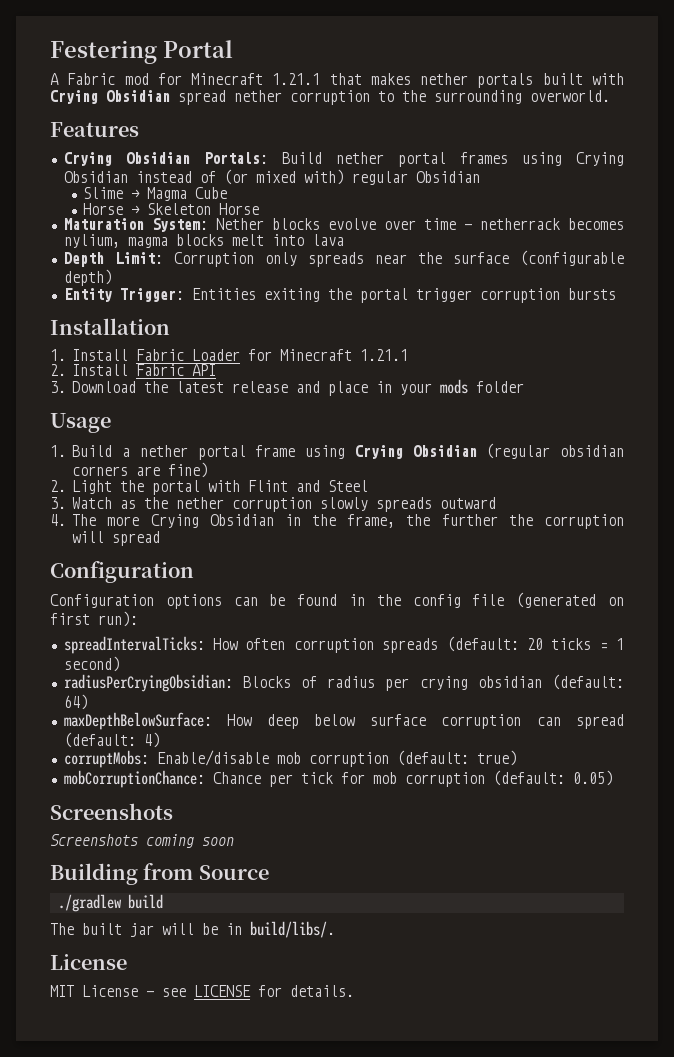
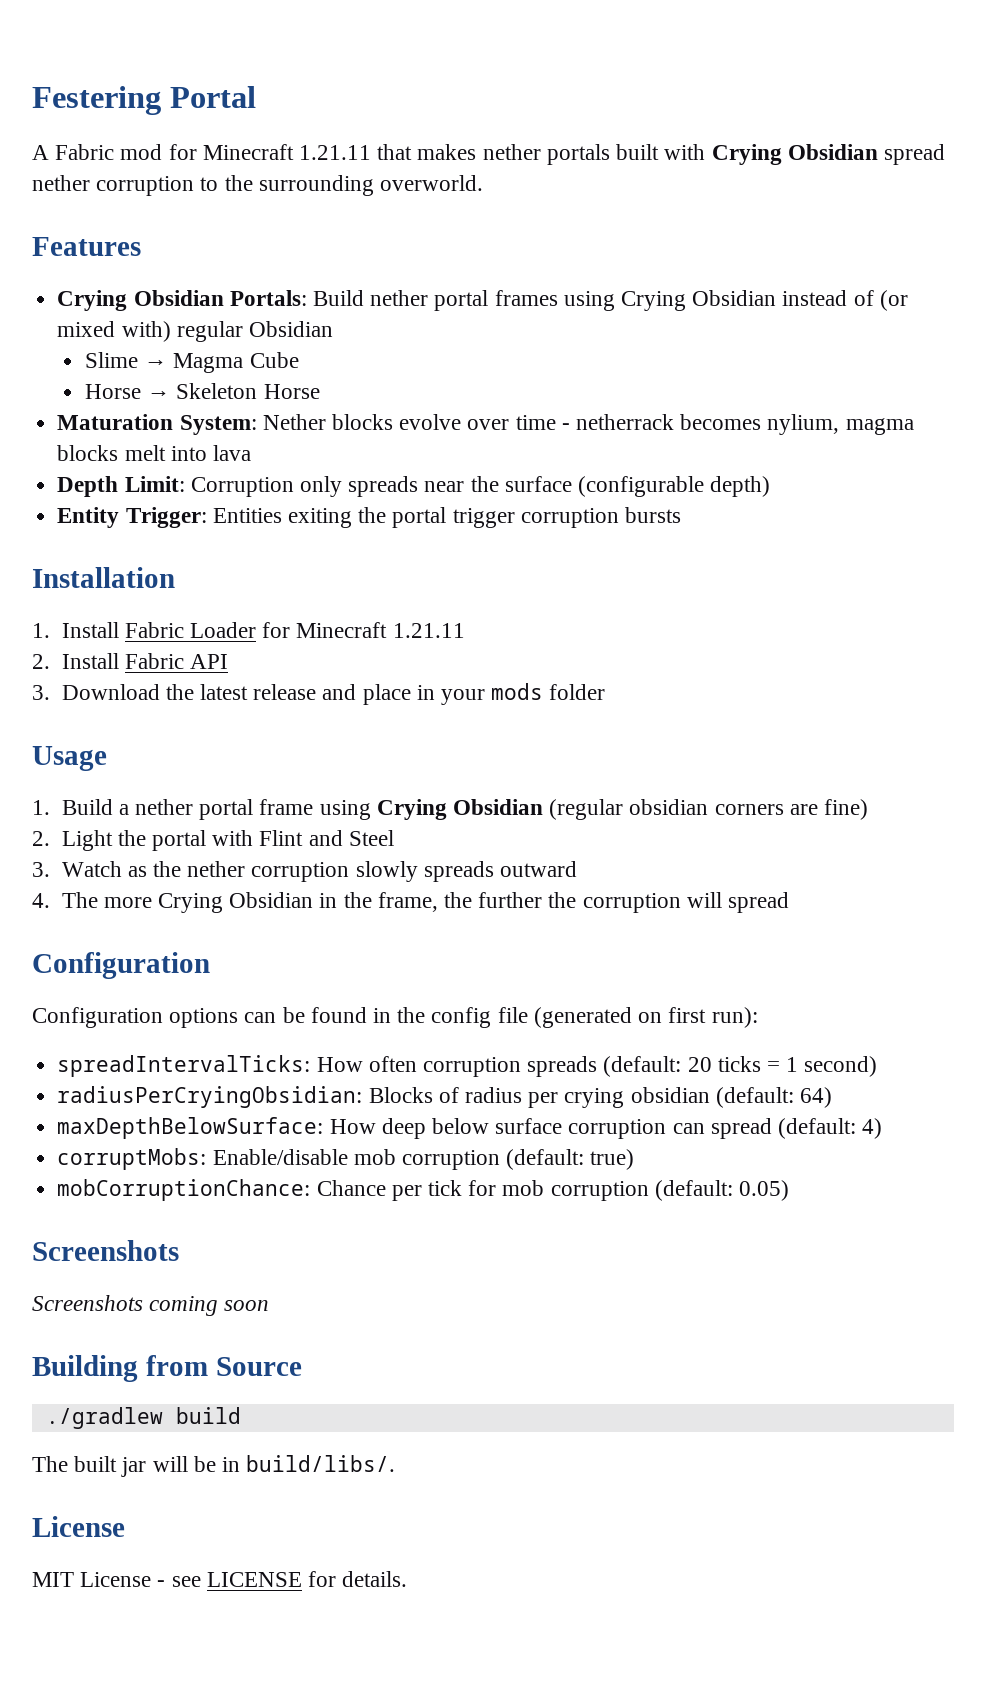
[272,73,321,85] 1.21.1 -> [299,145,372,160] 1.21.11
[360,349,409,361] 1.21.1 -> [392,623,465,638] 1.21.11

